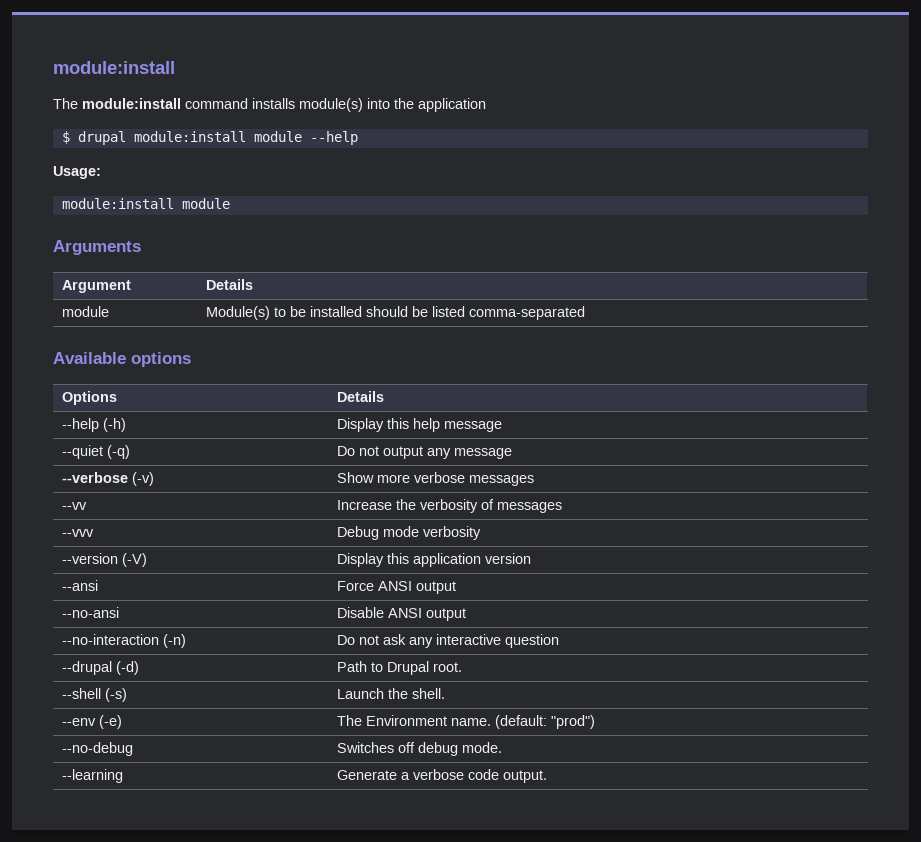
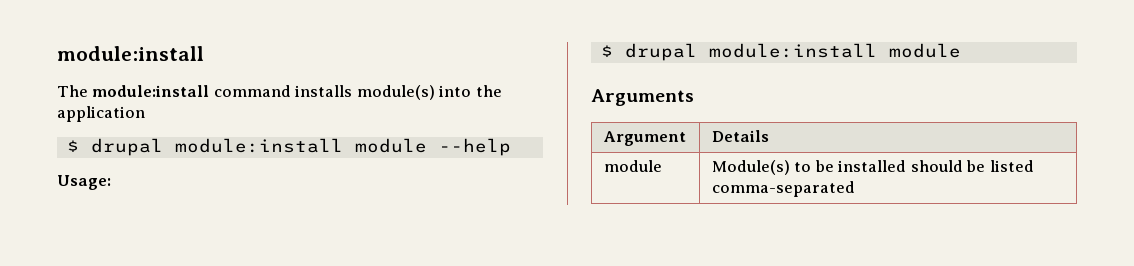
(101, 172) none -> [600,43,697,61] $ drupal
[53,352,191,367] [61,391,117,405] [336,391,384,402] [61,418,126,432] [336,418,502,432] [61,445,130,459] [336,446,512,459] [61,472,154,486] [336,472,534,486] [61,502,87,510] [336,499,562,513] [61,529,94,537] [336,526,481,540] [61,553,147,567] [336,553,531,567] [61,580,98,591] [336,581,456,594] [61,607,119,618] [336,607,466,621] [61,634,186,648] [336,634,559,648] [61,661,139,675] [336,661,462,675] [61,688,127,702] [336,688,445,699] [61,715,122,729] [336,715,595,729] [61,742,133,756] [336,742,502,756] [61,769,123,783] [336,769,547,783] // Available options // Options | Details // --help (-h) | Display this help message // --quiet (-q) | Do not output any message // --verbose (-v) | Show more verbose messages // --vv | Increase the verbosity of messages // --vvv | Debug mode verbosity // --version (-V) | Display this application version // --ansi | Force ANSI output // --no-ansi | Disable ANSI output // --no-interaction (-n) | Do not ask any interactive question // --drupal (-d) | Path to Drupal root. // --shell (-s) | Launch the shell. // --env (-e) | The Environment name. (default: "prod") // --no-debug | Switches off debug mode. // --learning | Generate a verbose code output. -> (855, 189) none

